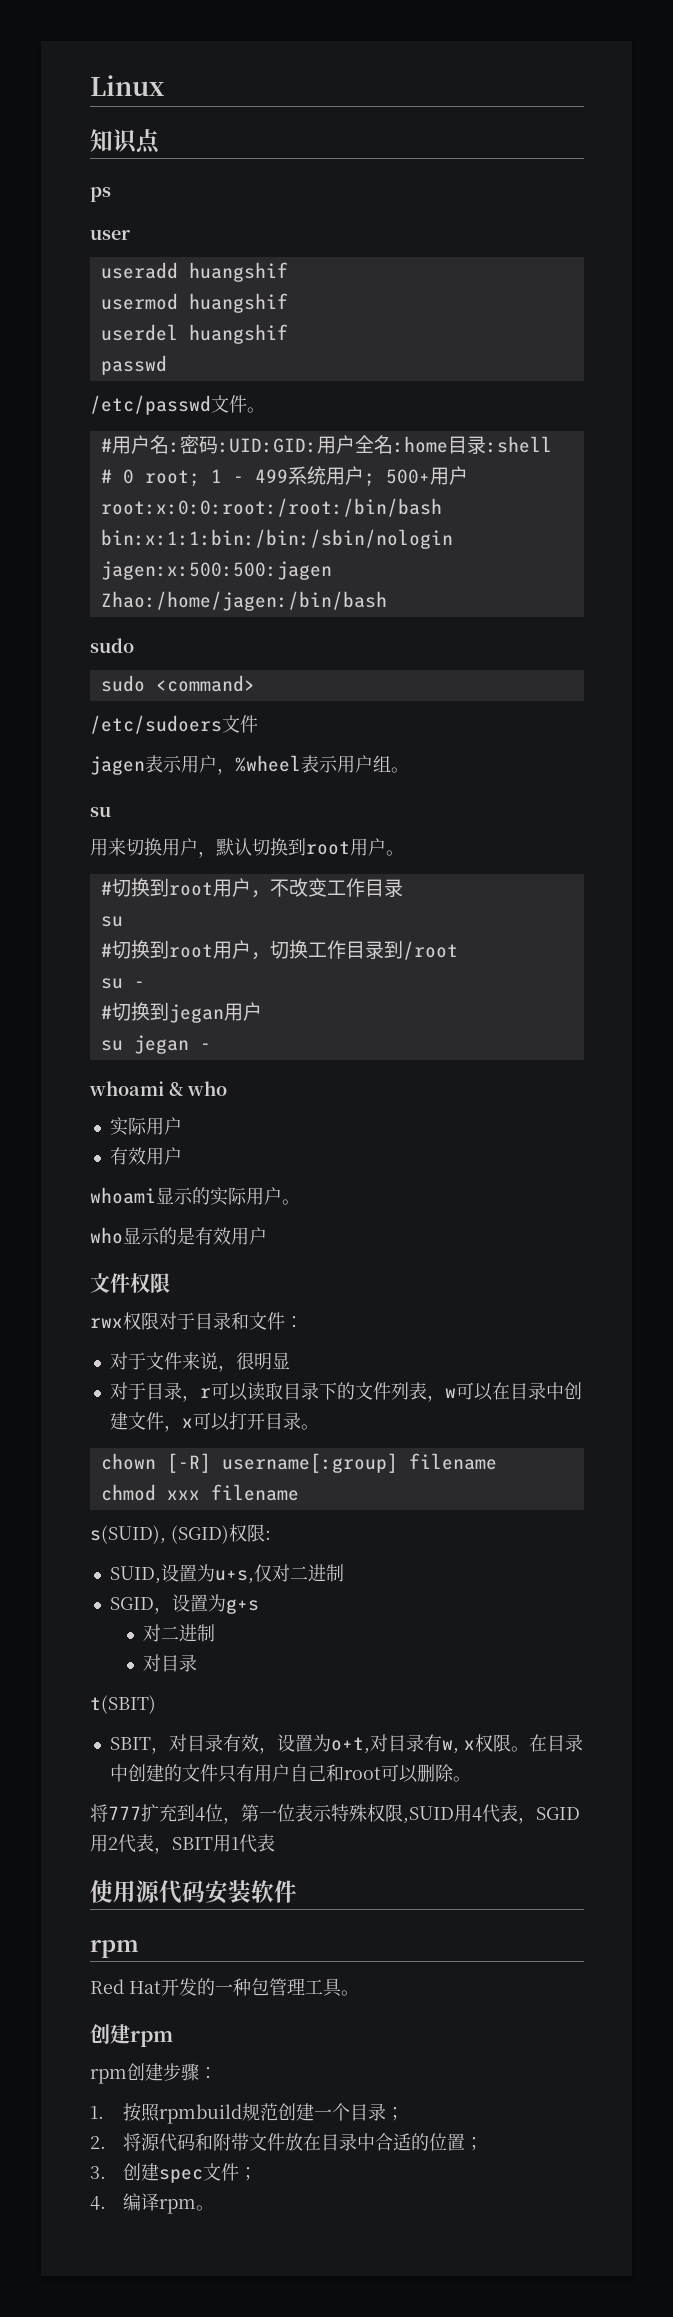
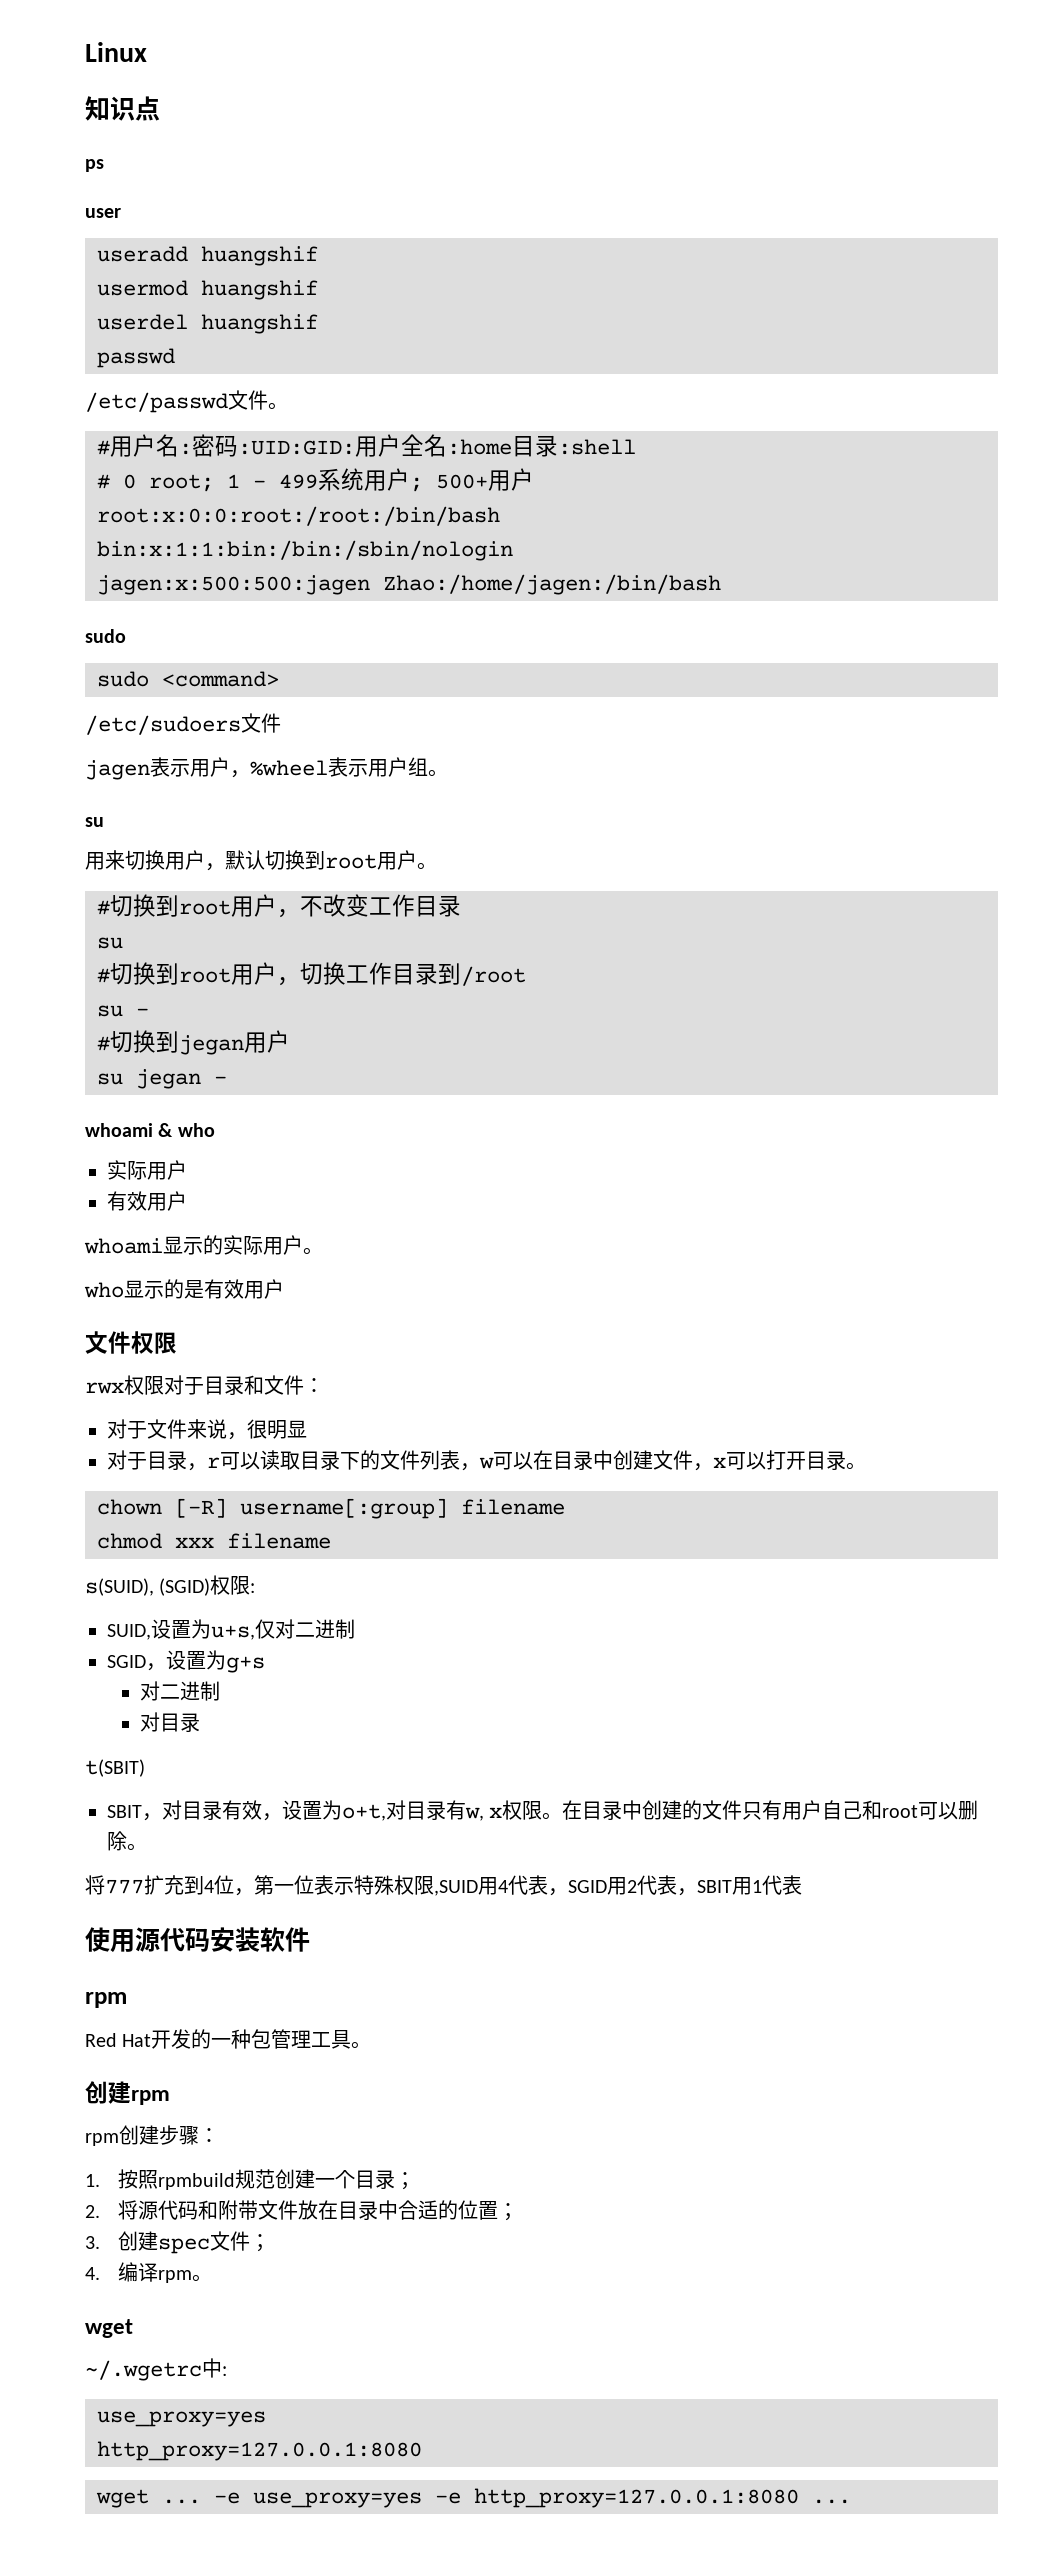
(215, 2208) none -> [85,2319,133,2338] [85,2358,227,2381] [97,2411,266,2427] [97,2441,422,2461] [96,2488,851,2508] // wget // ~/.wgetrc中: // use_proxy=yes // http_proxy=127.0.0.1:8080 // wget ... -e use_proxy=yes -e http_proxy=127.0.0.1:8080 ...

